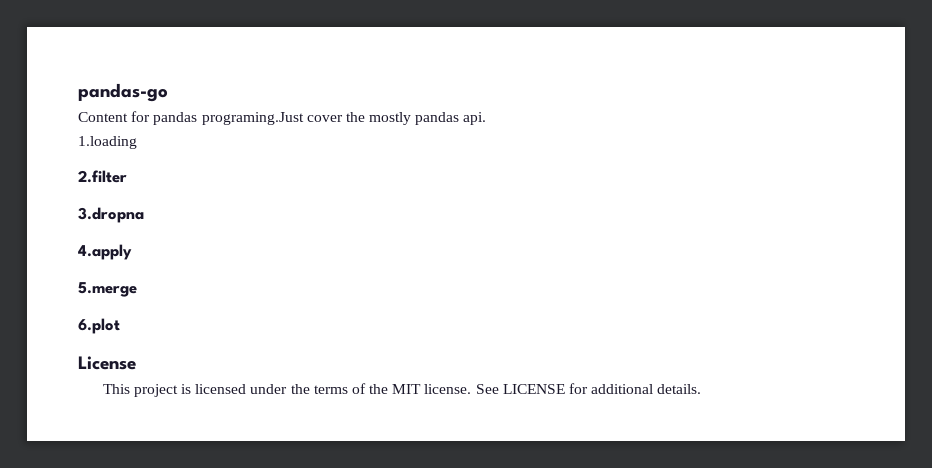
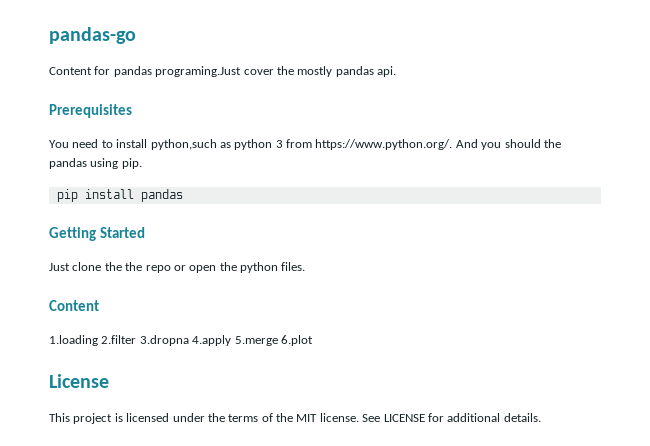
(487, 118) none -> [49,104,132,118] [49,139,561,150] [49,158,142,169] [56,189,183,202] [49,227,145,241] [49,262,306,273] [49,300,99,311] // Prerequisites // You need to install python,such as python 3 from https://www.python.org/. And you should the pandas using pip. // pip install pandas // Getting Started // Just clone the the repo or open the python files. // Content
(137, 142) // -> (98, 340) none
(127, 176) // -> (137, 339) none
(144, 215) // -> (189, 340) none
(132, 252) // -> (232, 340) none
(137, 289) // -> (278, 341) none

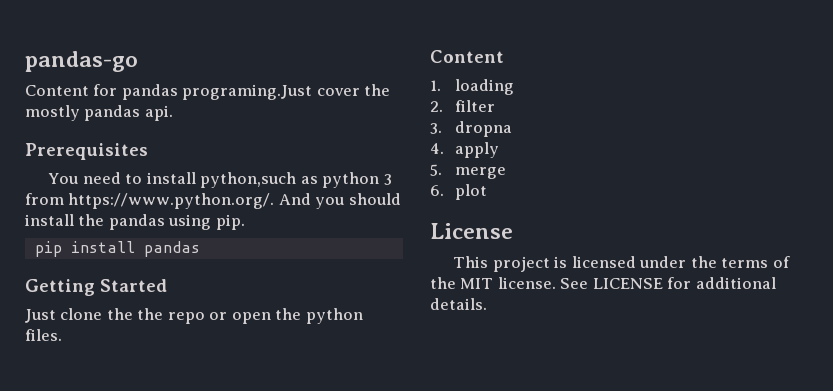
(541, 143) none -> [25,214,74,226] install
[49,335,313,346] 1.loading 2.filter 3.dropna 4.apply 5.merge 6.plot -> [430,79,515,95] [430,100,496,112] [430,121,513,137] [430,142,500,158] [430,164,507,179] [430,184,488,200] 1. loading // 2. filter // 3. dropna // 4. apply // 5. merge // 6. plot

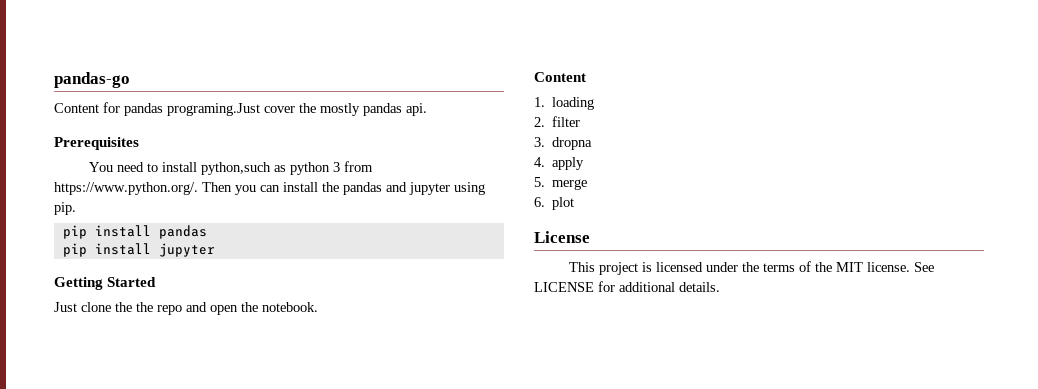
[278,193,401,209] And you should -> [202,182,280,195] Then you can
(165, 222) none -> [386,182,450,195] and jupyter
(200, 249) none -> [62,243,215,257] // pip install jupyter
[209,312,228,320] or -> [186,302,207,312] and
[305,308,363,324] [25,329,62,341] python files. -> [262,302,318,312] notebook.

